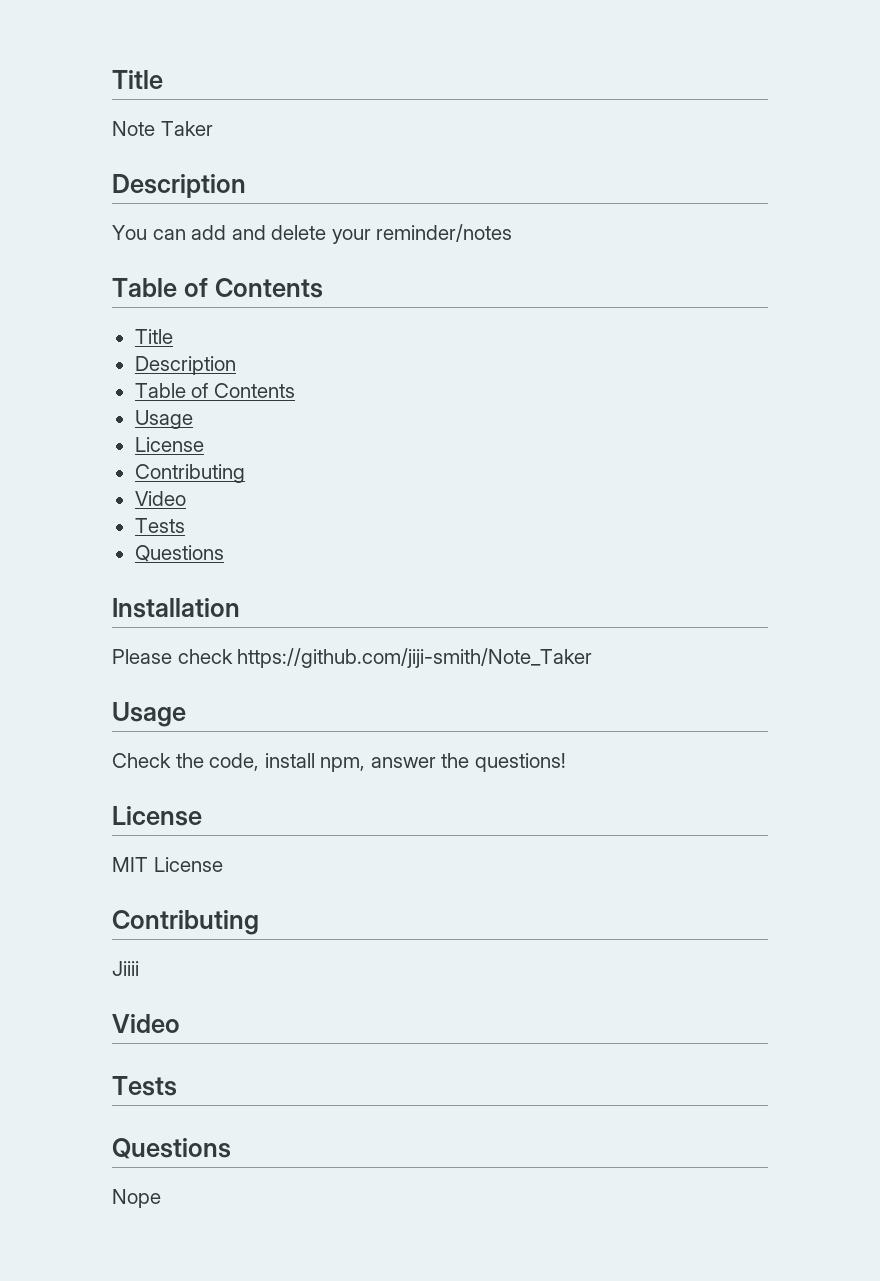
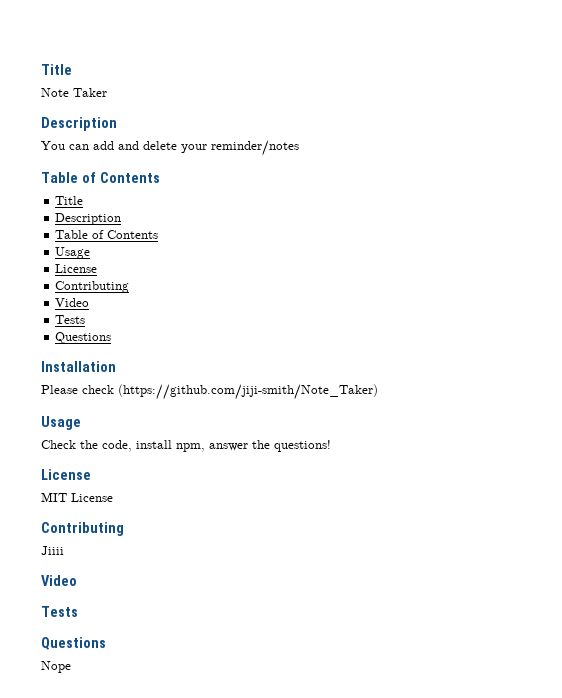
[237,648,593,668] https://github.com/jiji-smith/Note_Taker -> [118,384,378,400] (https://github.com/jiji-smith/Note_Taker)

